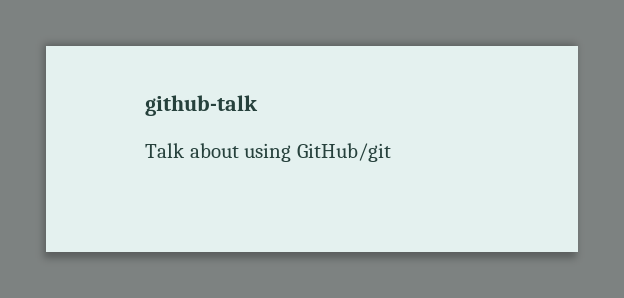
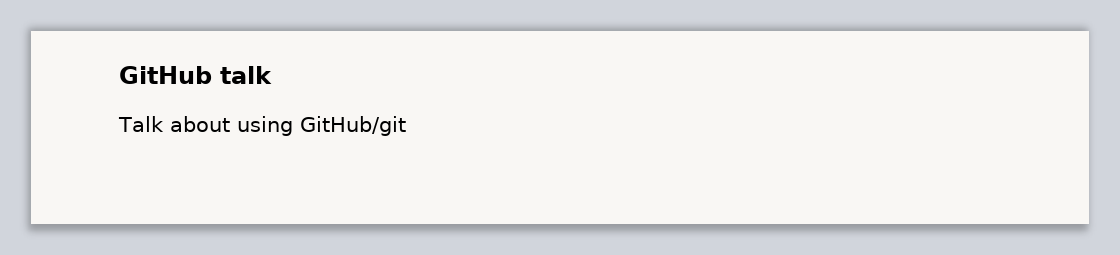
[145,95,258,116] github-talk -> [119,66,272,84] GitHub talk

